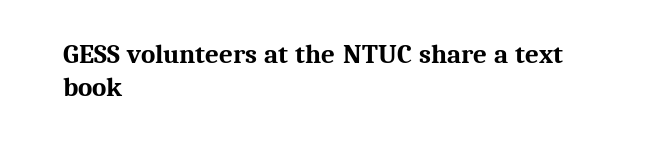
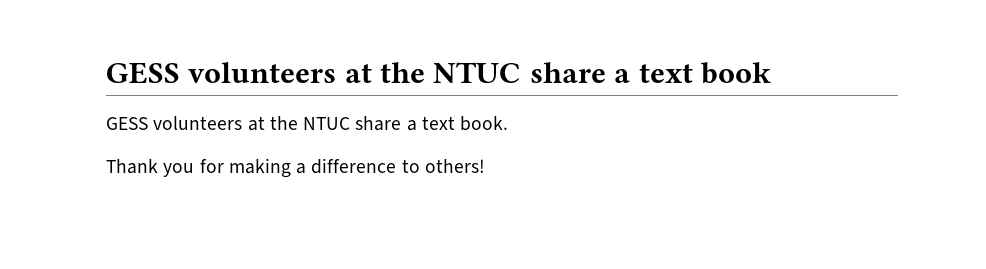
(123, 86) none -> [106,116,509,131] [106,158,485,178] // GESS volunteers at the NTUC share a text book. // Thank you for making a difference to others!

